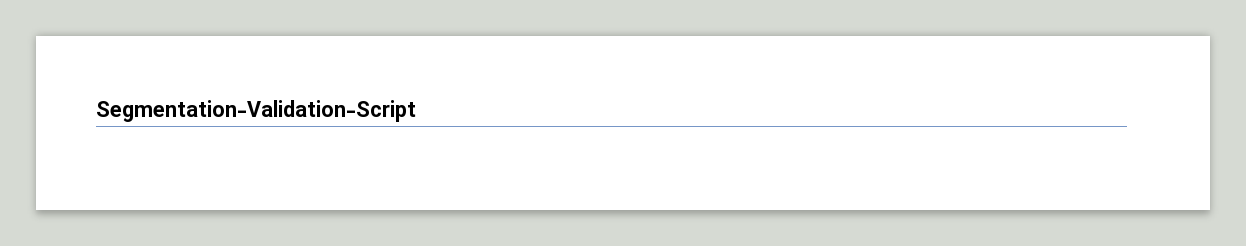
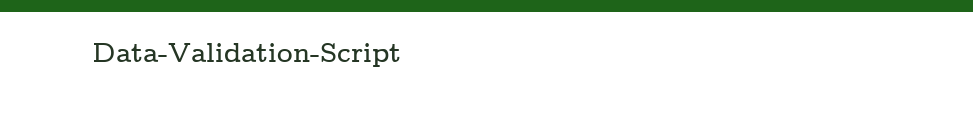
[96,100,416,122] Segmentation-Validation-Script -> [92,43,401,67] Data-Validation-Script

